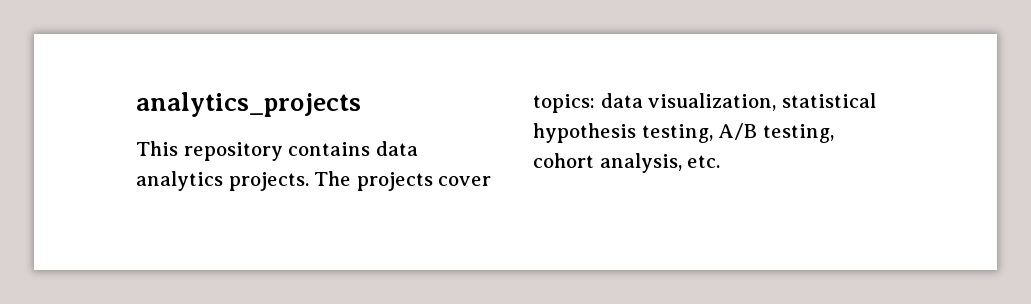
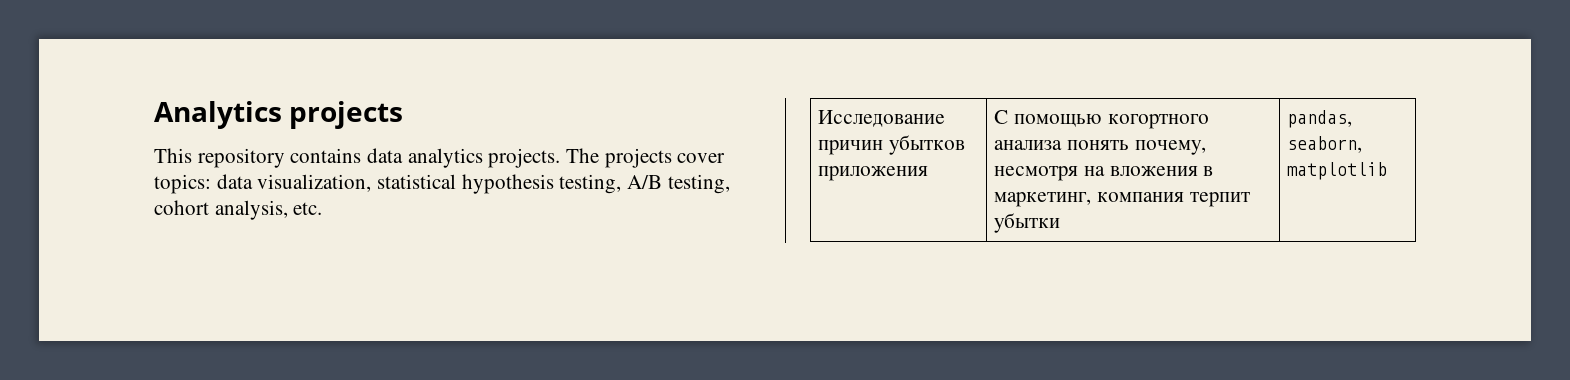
[136,92,361,117] analytics_projects -> [154,101,404,129] Analytics projects
(721, 161) none -> [818,110,946,127] [818,135,966,155] [818,166,929,181] [994,110,1209,129] [994,140,1206,155] [994,166,1214,181] [994,192,1250,207] [994,213,1061,233] [1287,110,1353,128] [1287,136,1363,153] [1287,162,1388,180] // Исследование причин убытков приложения | С помощью когортного анализа понять почему, несмотря на вложения в маркетинг, компания терпит убытки | pandas, seaborn, matplotlib

